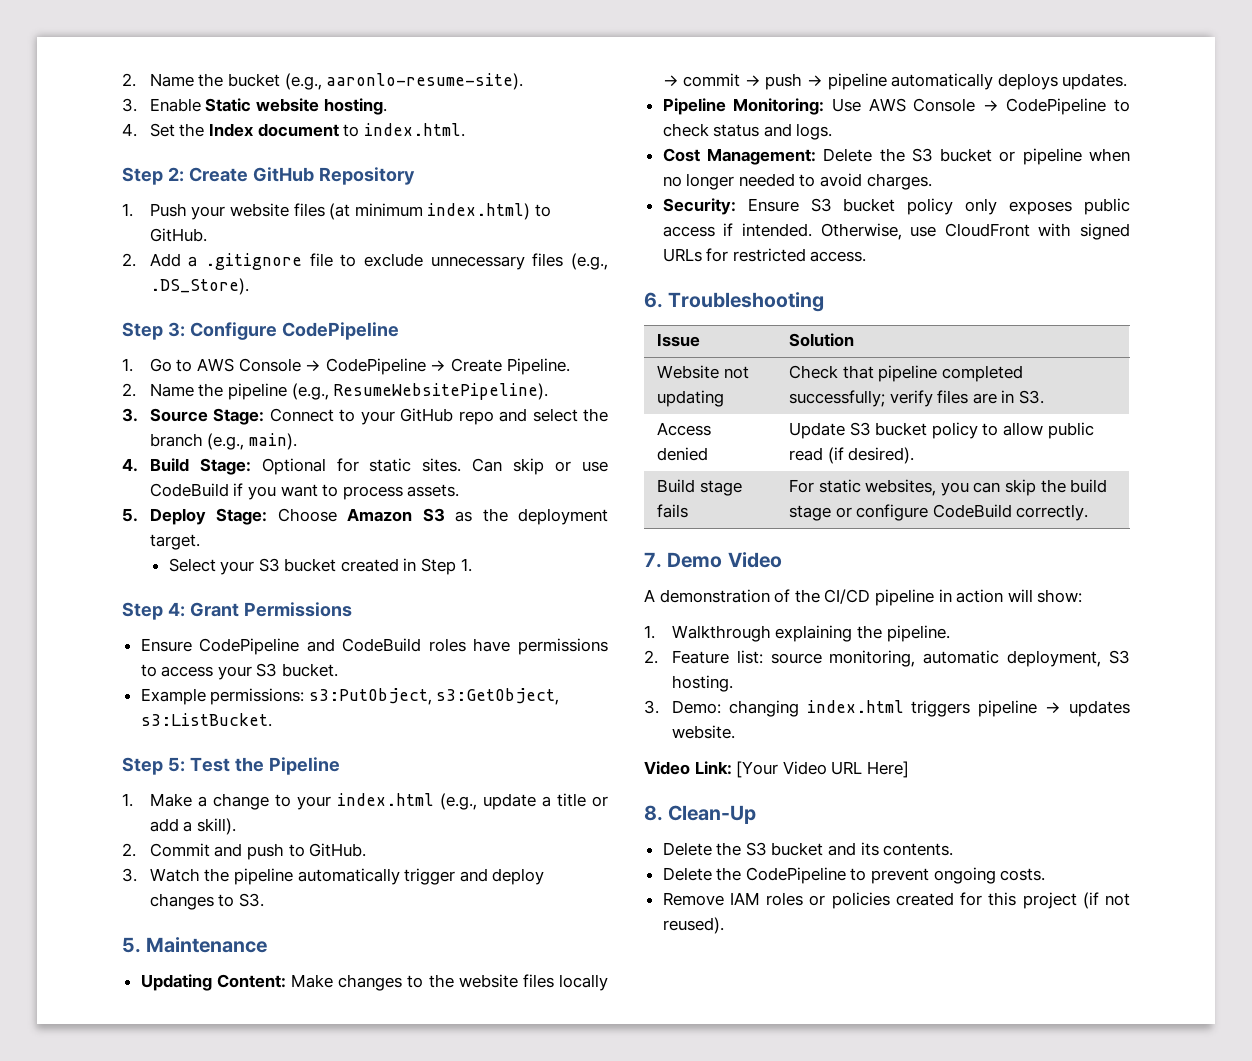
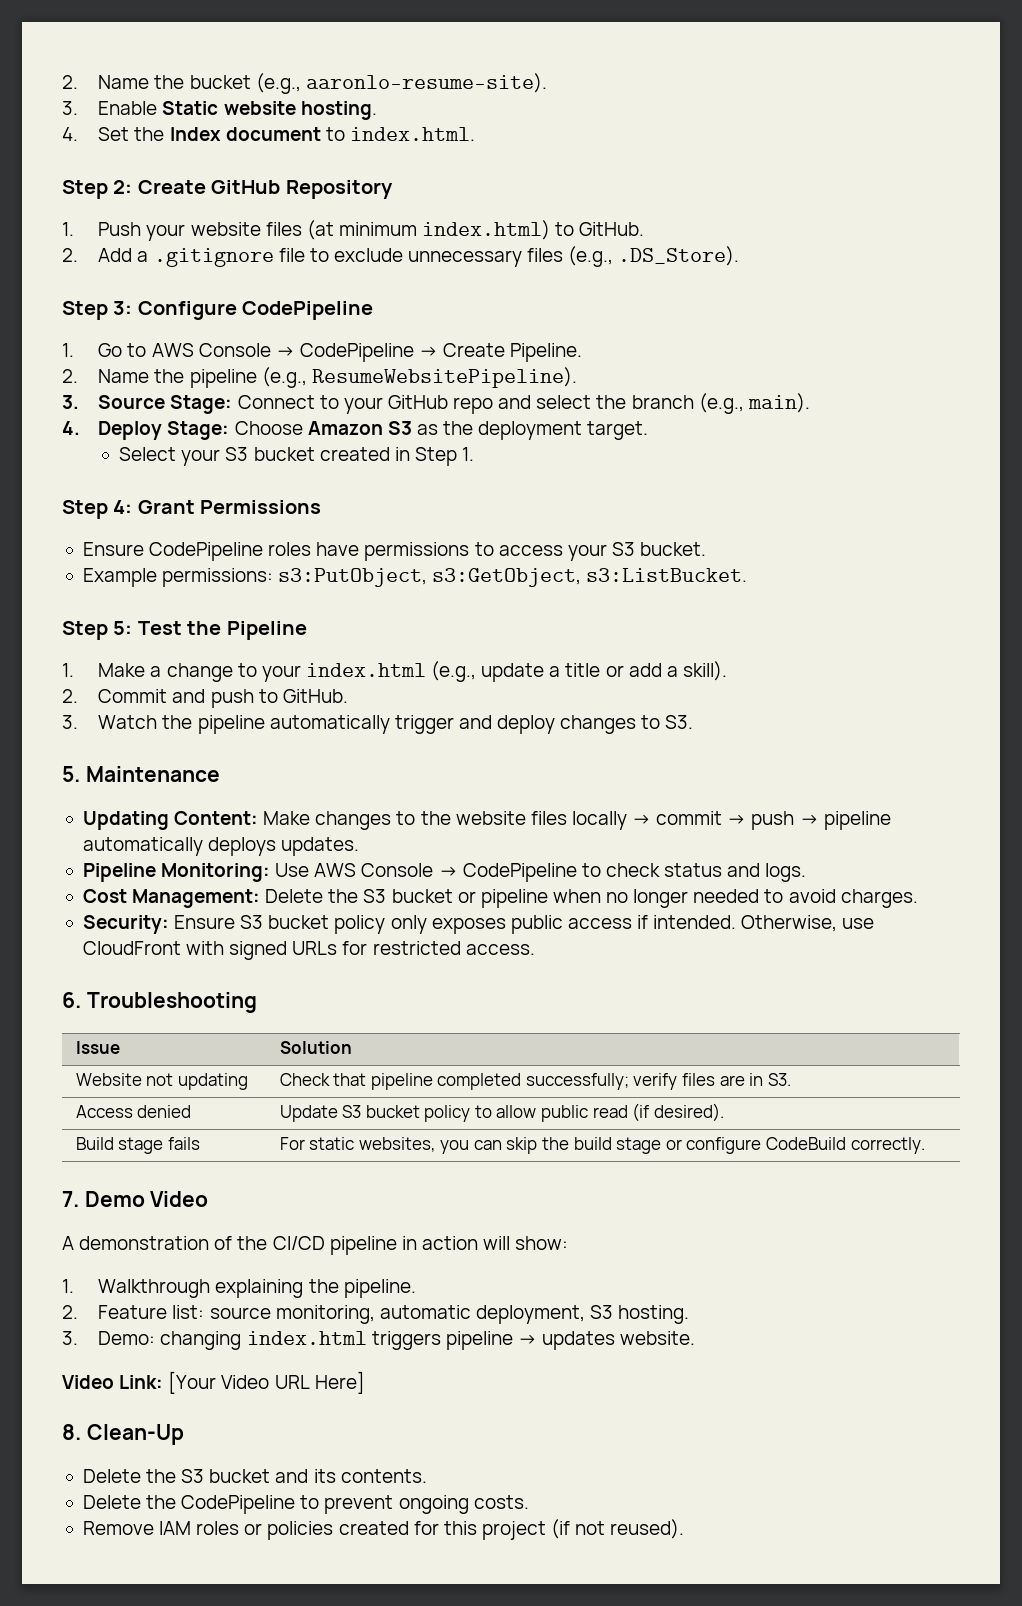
[149,458,608,475] [149,483,460,500] [122,508,138,522] Build Stage: Optional for static sites. Can skip or use CodeBuild if you want to process assets. // 5. -> (80, 428) none
[306,638,422,652] and CodeBuild -> (264, 551) none

